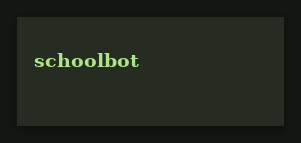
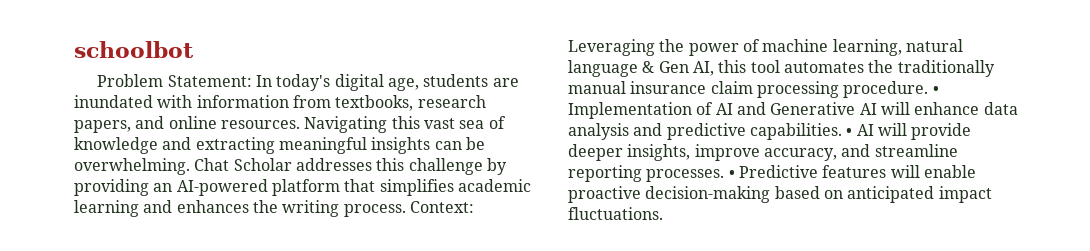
(139, 60) none -> [97,74,519,91] [74,95,486,111] [74,116,506,133] [74,137,485,154] [74,158,507,175] [74,179,531,196] [74,200,474,217] [568,39,963,56] [568,60,995,77] [568,81,939,98] [568,102,1018,119] [568,123,972,140] [568,144,958,161] [568,165,976,182] [568,186,992,203] [568,207,663,220] // Problem Statement: In today's digital age, students are inundated with information from textbooks, research papers, and online resources. Navigating this vast sea of knowledge and extracting meaningful insights can be overwhelming. Chat Scholar addresses this challenge by providing an AI-powered platform that simplifies academic learning and enhances the writing process. Context: Leveraging the power of machine learning, natural language & Gen AI, this tool automates the traditionally manual insurance claim processing procedure. • Implementation of AI and Generative AI will enhance data analysis and predictive capabilities. • AI will provide deeper insights, improve accuracy, and streamline reporting processes. • Predictive features will enable proactive decision-making based on anticipated impact fluctuations.

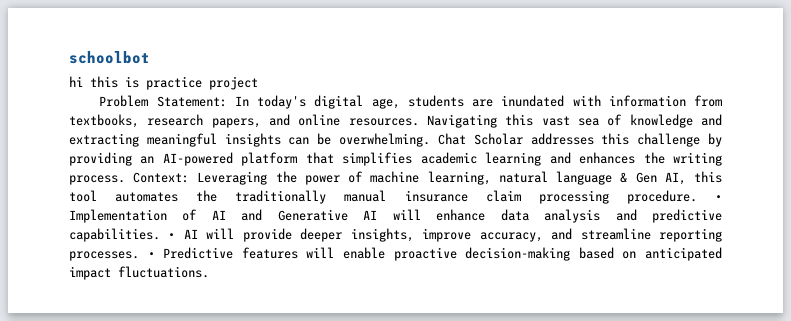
(194, 49) none -> [69,76,258,90] // hi this is practice project

